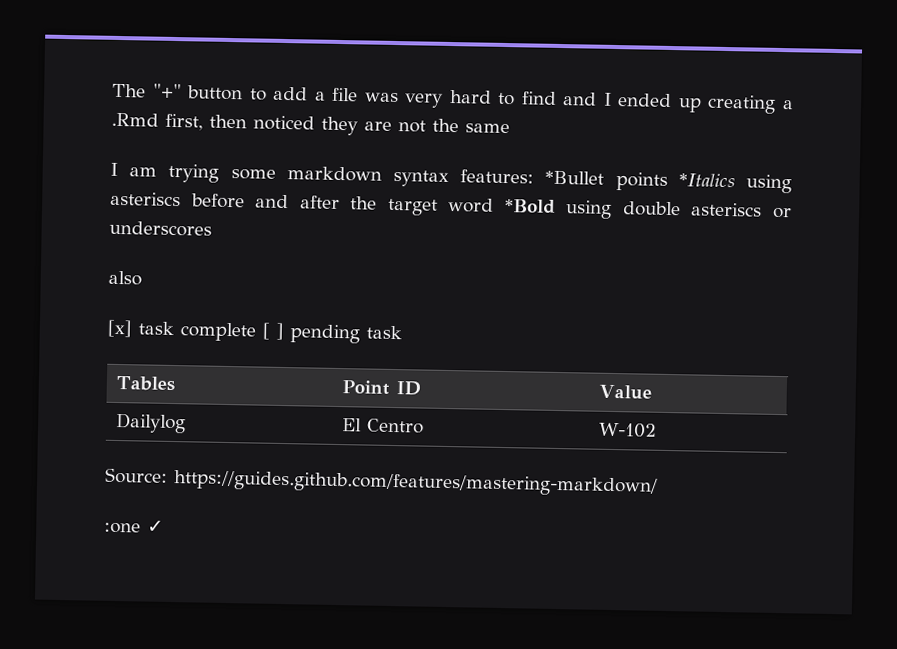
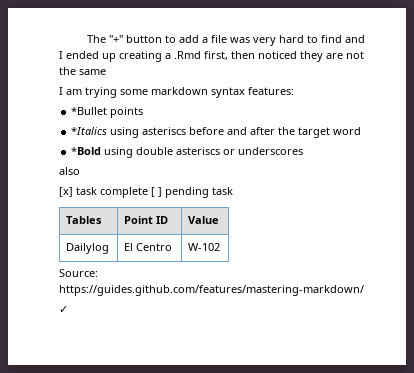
(535, 176) none -> (294, 91) //
(668, 181) none -> (144, 112) //
(495, 205) none -> (362, 131) //
[104,522,141,534] :one -> (364, 290) none

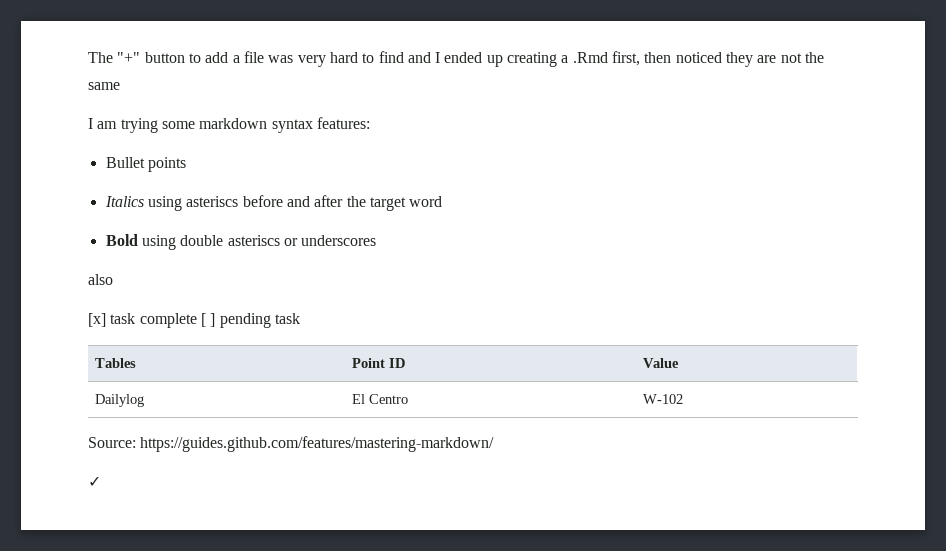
[71,107,108,115] *Bullet -> [105,157,145,168] Bullet
[71,127,108,135] *Italics -> [104,196,144,207] Italics
[71,147,102,155] *Bold -> [105,234,138,246] Bold

